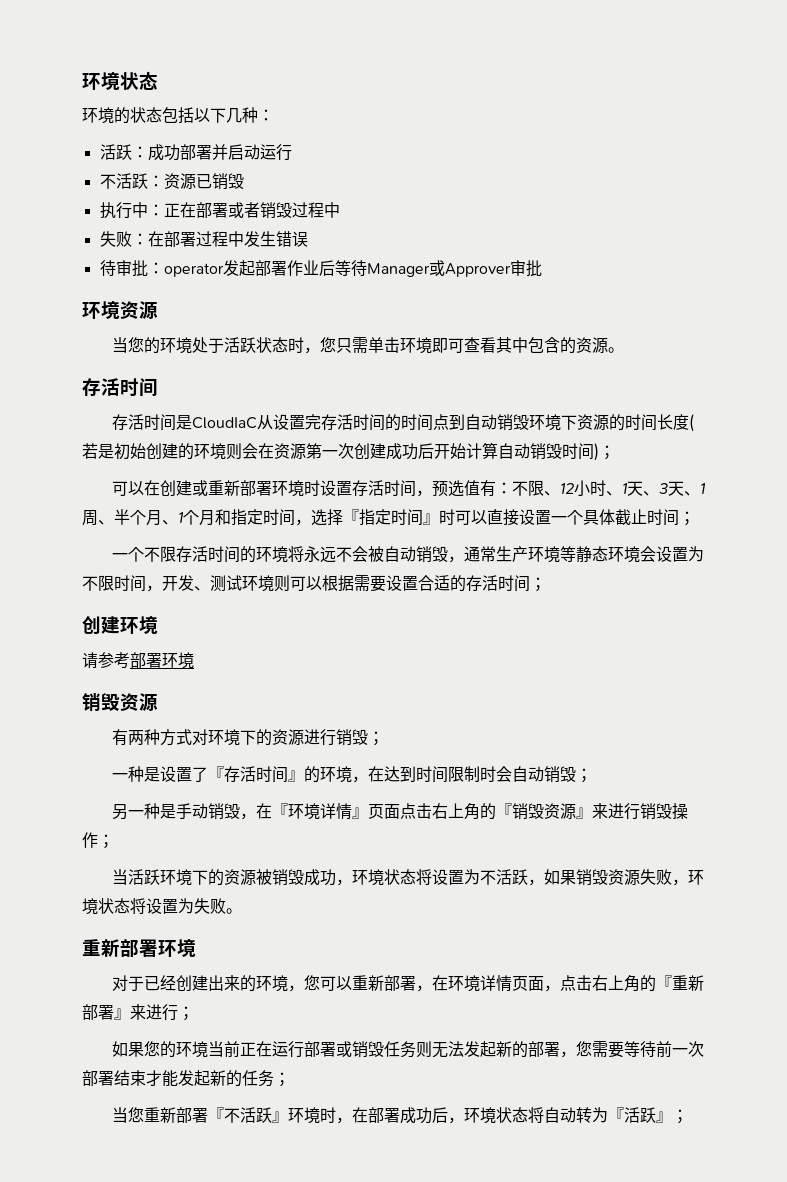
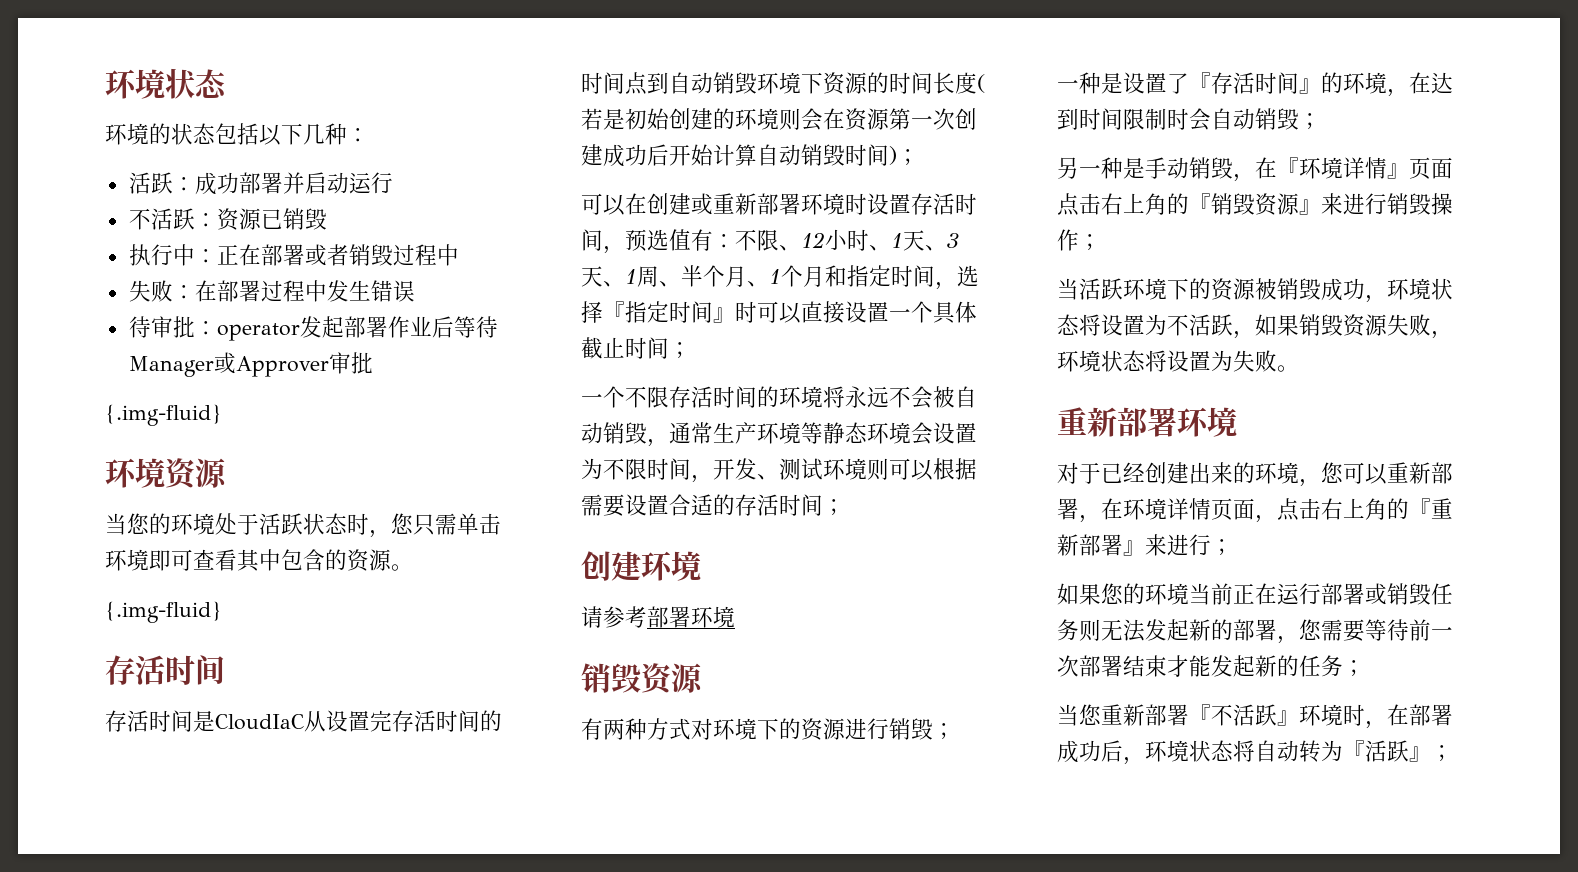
(542, 268) none -> [105,404,222,426] // {.img-fluid}
(624, 350) none -> [105,601,222,623] // {.img-fluid}

